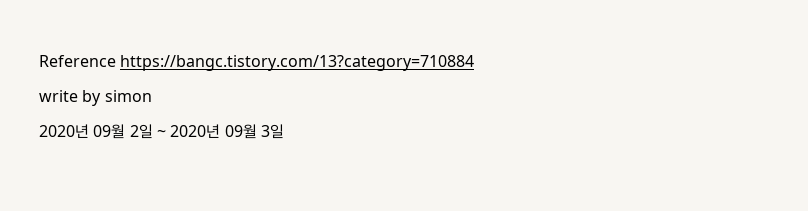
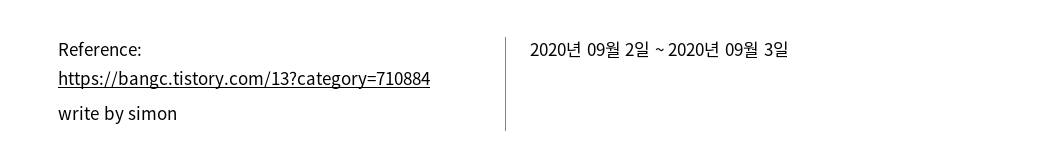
[39,55,116,67] Reference -> [58,41,142,56] Reference:

